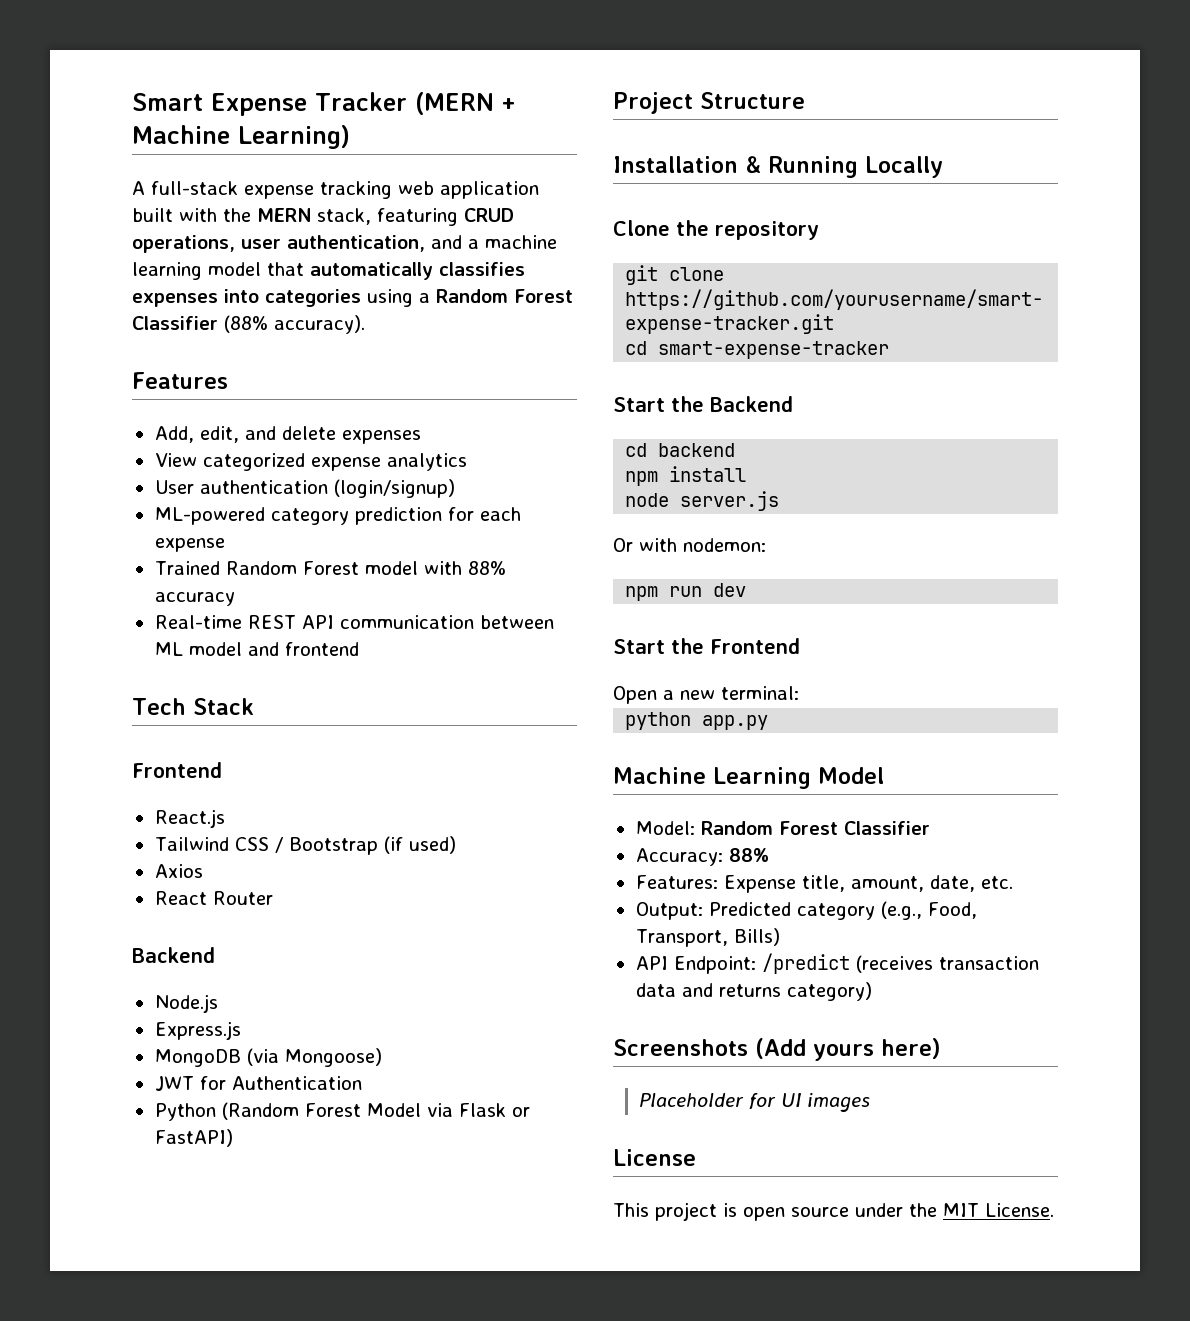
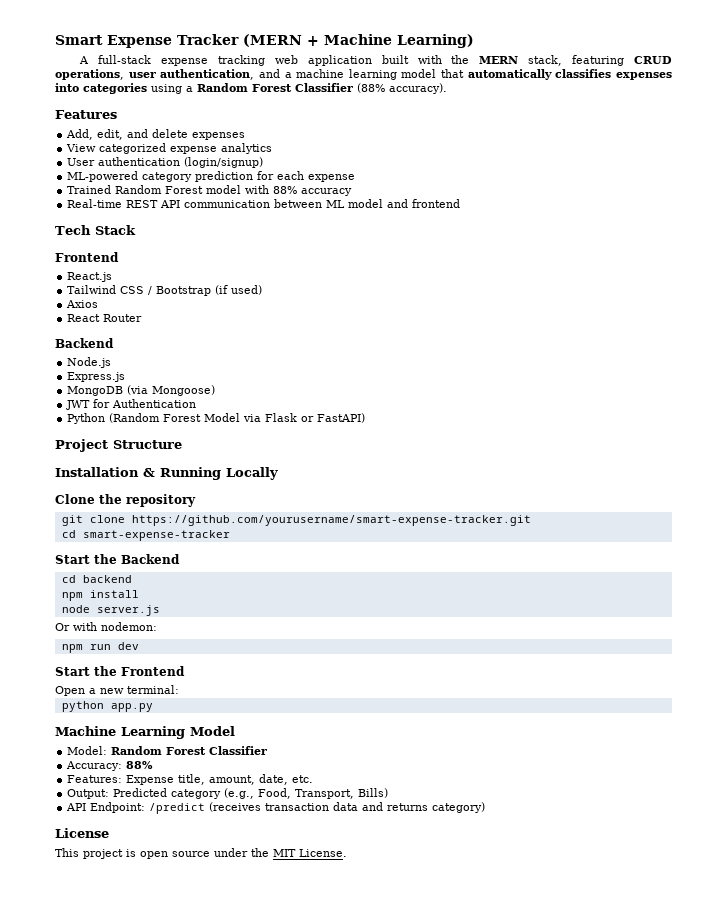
[613,1038,941,1061] [639,1093,871,1112] // Screenshots (Add yours here) // Placeholder for UI images -> (486, 807) none

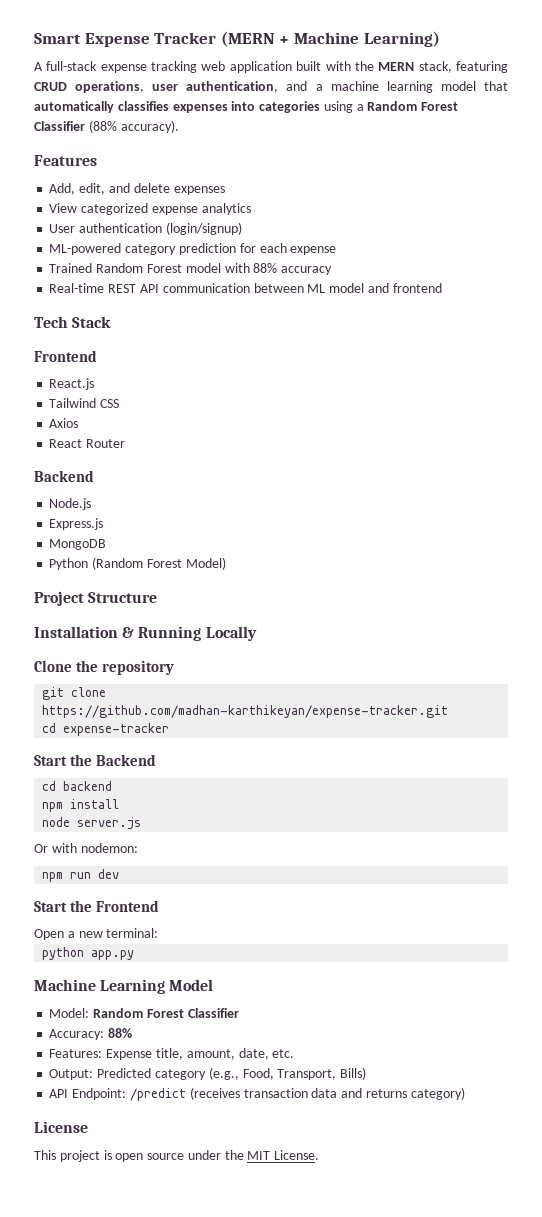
[148,285,263,296] / Bootstrap (if used) -> (120, 403) none
[127,385,216,396] [66,399,197,410] [67,413,366,424] (via Mongoose) // JWT for Authentication // Python (Random Forest Model via Flask or FastAPI) -> [49,557,226,570] // Python (Random Forest Model)
[131,515,531,526] [61,530,230,541] https://github.com/yourusername/smart-expense-tracker.git // cd smart-expense-tracker -> [42,705,449,718] [42,723,170,736] https://github.com/madhan-karthikeyan/expense-tracker.git // cd expense-tracker

